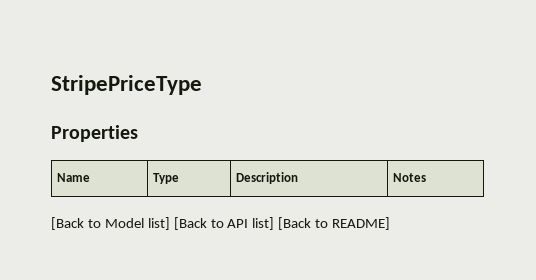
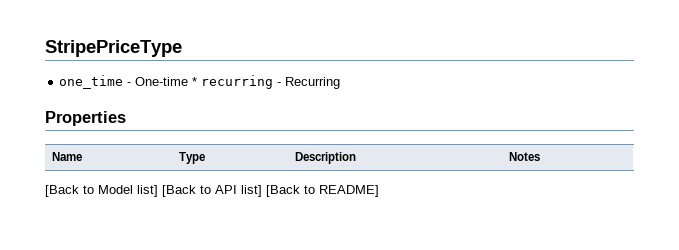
(202, 85) none -> [59,75,341,89] // one_time - One-time * recurring - Recurring

